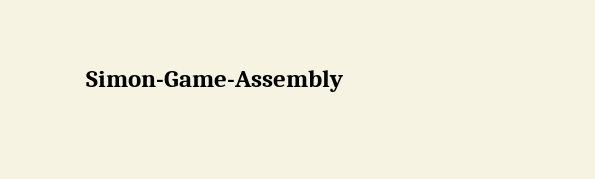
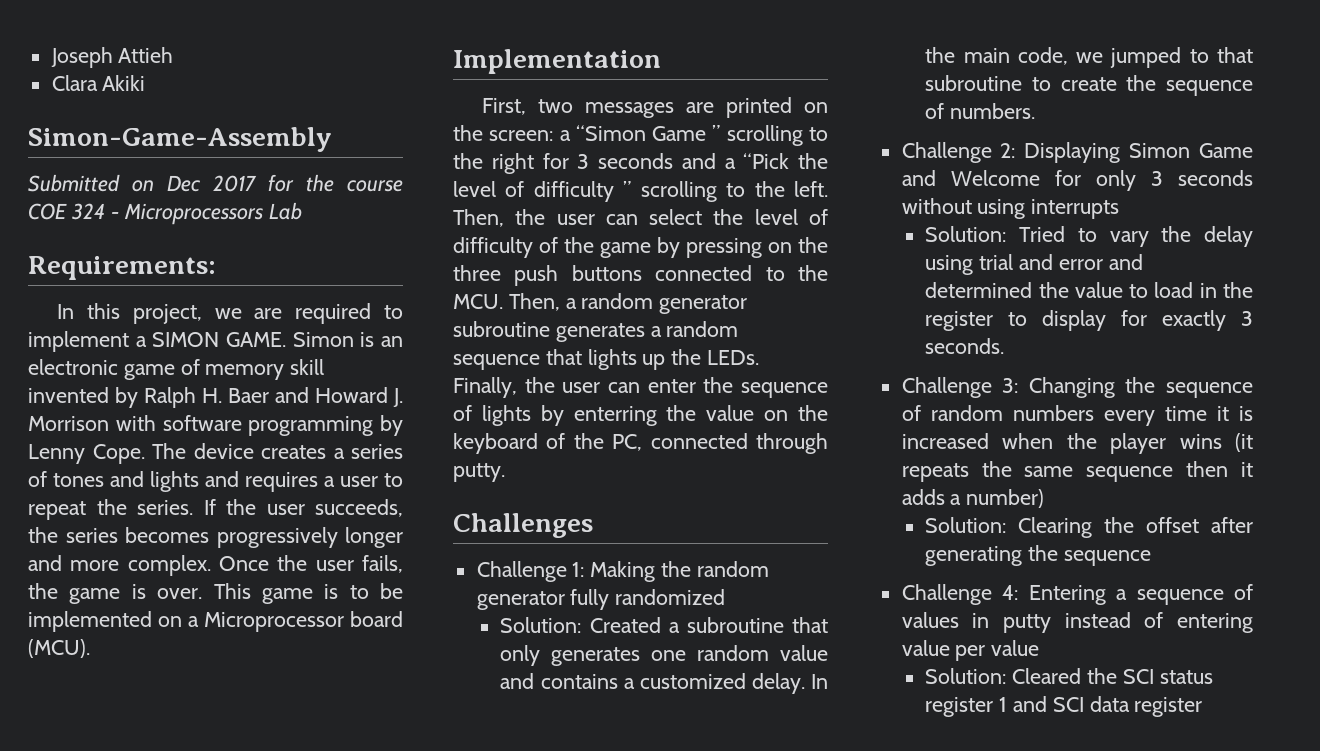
[86,70,344,92] Simon-Game-Assembly -> [50,47,174,68] [51,75,146,91] [28,127,332,152] [28,174,403,192] [28,202,303,225] [28,256,216,280] [57,303,403,324] [28,331,404,352] [28,359,325,380] [28,387,403,408] [28,415,403,436] [28,443,403,464] [28,471,403,492] [28,499,403,520] [28,527,403,548] [28,555,403,576] [28,583,403,604] [28,611,403,632] [28,639,90,658] [453,49,661,74] [482,97,828,118] [453,125,828,146] [453,153,828,174] [453,181,828,202] [453,209,828,227] [453,237,828,258] [453,265,828,286] [453,293,748,314] [453,321,739,342] [453,349,760,370] [453,377,828,398] [453,405,828,426] [453,433,828,454] [453,463,505,482] [453,513,593,538] [476,561,769,582] [476,589,726,610] [500,617,828,633] [500,645,828,666] [500,673,828,694] [925,47,1253,68] [925,75,1253,96] [925,103,1036,119] [901,142,1253,163] [901,170,1253,191] [901,198,1120,219] [925,226,1253,247] [925,254,1143,275] [925,282,1253,298] [925,310,1253,331] [925,338,1005,354] [901,377,1253,398] [901,405,1253,426] [901,433,1253,454] [901,461,1253,482] [901,489,1045,508] [925,517,1253,538] [925,545,1152,566] [901,584,1253,605] [901,612,1253,633] [901,640,1040,661] [925,668,1213,684] [925,696,1203,717] Joseph Attieh // Clara Akiki // Simon-Game-Assembly // Submitted on Dec 2017 for the course COE 324 - Microprocessors Lab // Requirements: // In this project, we are required to implement a SIMON GAME. Simon is an electronic game of memory skill invented by Ralph H. Baer and Howard J. Morrison with software programming by Lenny Cope. The device creates a series of tones and lights and requires a user to repeat the series. If the user succeeds, the series becomes progressively longer and more complex. Once the user fails, the game is over. This game is to be implemented on a Microprocessor board (MCU). // Implementation // First, two messages are printed on the screen: a “Simon Game ” scrolling to the right for 3 seconds and a “Pick the level of difficulty ” scrolling to the left. Then, the user can select the level of difficulty of the game by pressing on the three push buttons connected to the MCU. Then, a random generator subroutine generates a random sequence that lights up the LEDs. Finally, the user can enter the sequence of lights by enterring the value on the keyboard of the PC, connected through putty. // Challenges // Challenge 1: Making the random generator fully randomized // Solution: Created a subroutine that only generates one random value and contains a customized delay. In the main code, we jumped to that subroutine to create the sequence of numbers. // Challenge 2: Displaying Simon Game and Welcome for only 3 seconds without using interrupts // Solution: Tried to vary the delay using trial and error and determined the value to load in the register to display for exactly 3 seconds. // Challenge 3: Changing the sequence of random numbers every time it is increased when the player wins (it repeats the same sequence then it adds a number) // Solution: Clearing the offset after generating the sequence // Challenge 4: Entering a sequence of values in putty instead of entering value per value // Solution: Cleared the SCI status register 1 and SCI data register

